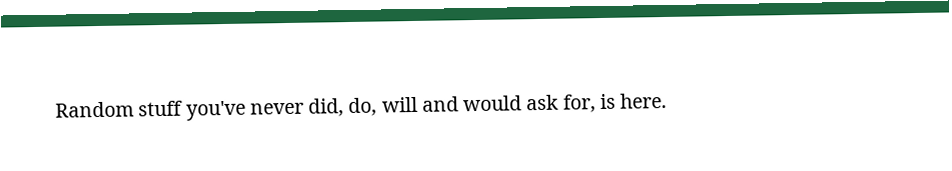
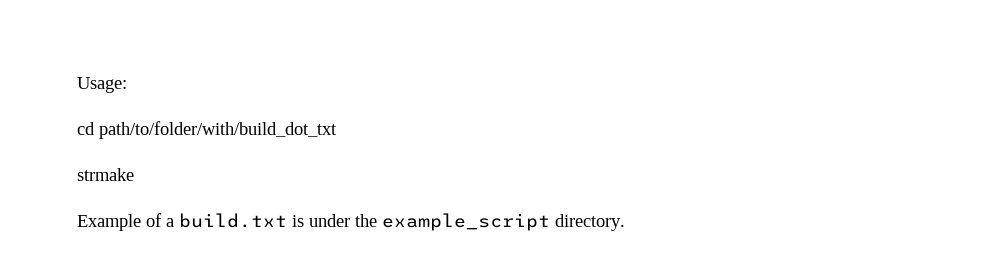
[55,92,668,121] Random stuff you've never did, do, will and would ask for, is here. -> [77,77,127,93] [77,121,337,139] [77,168,134,181] [77,213,625,231] Usage: // cd path/to/folder/with/build_dot_txt // strmake // Example of a build.txt is under the example_script directory.

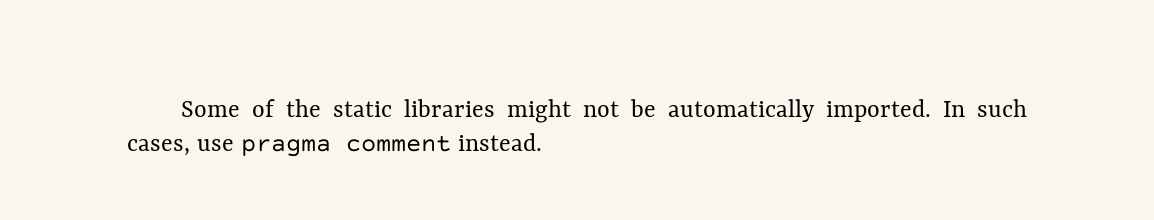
[77,77,127,93] [77,121,337,139] [77,168,134,181] [77,213,625,231] Usage: // cd path/to/folder/with/build_dot_txt // strmake // Example of a build.txt is under the example_script directory. -> [180,99,1027,123] [127,133,543,157] Some of the static libraries might not be automatically imported. In such cases, use pragma comment instead.

